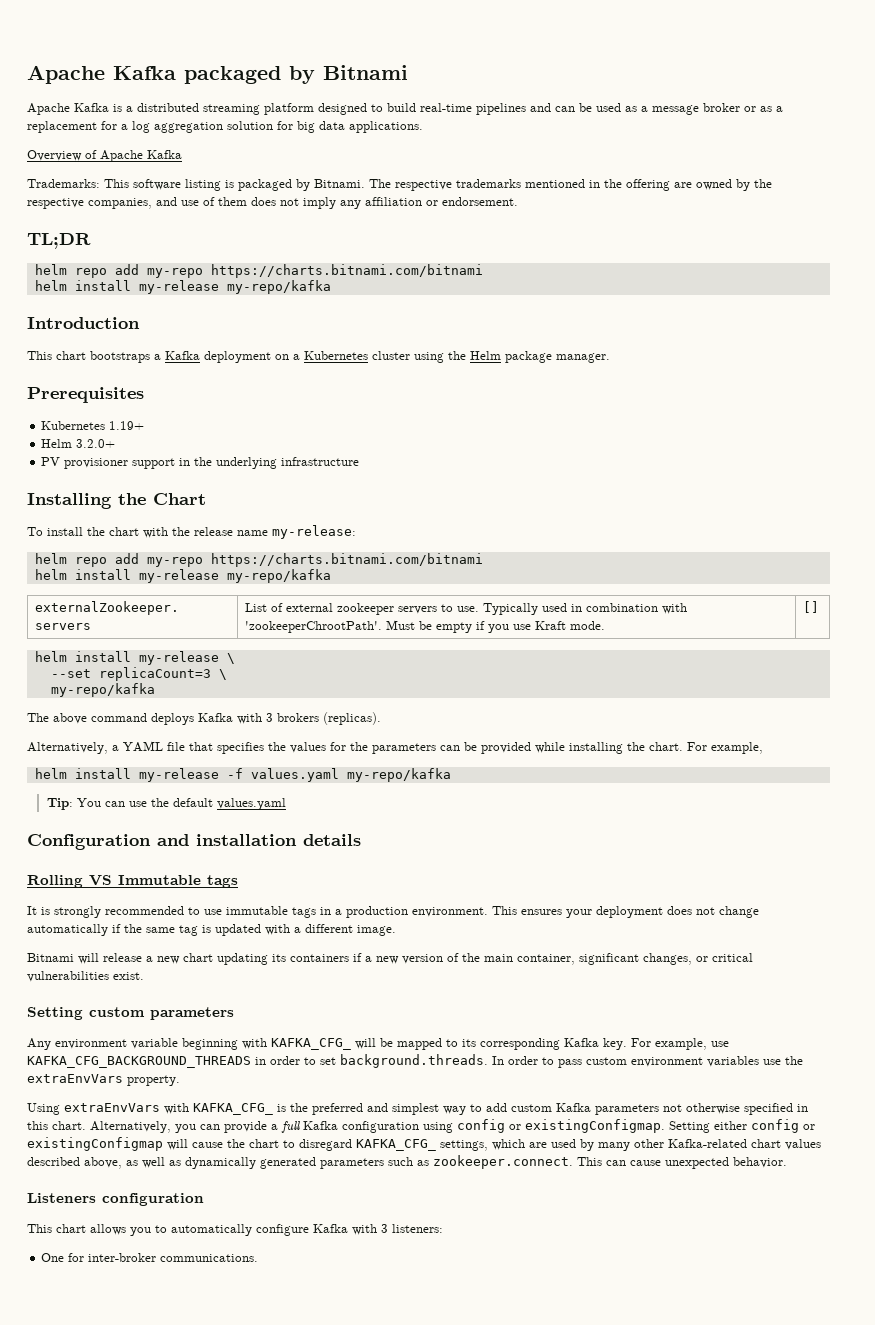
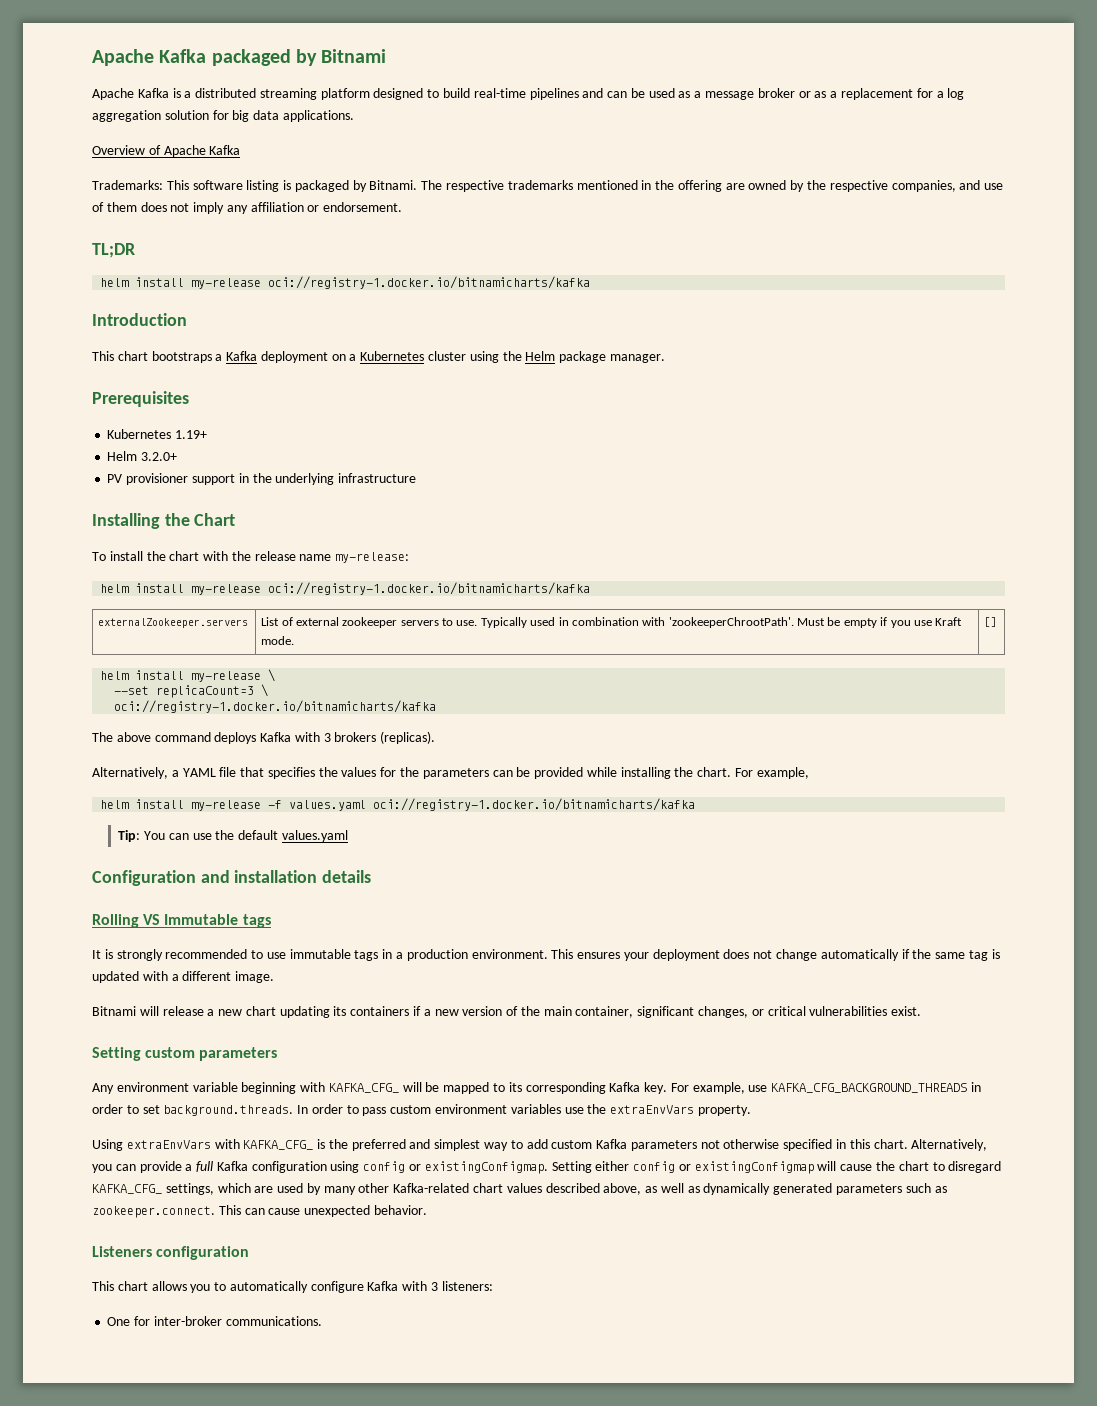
[34,264,483,278] [34,280,331,294] // helm repo add my-repo https://charts.bitnami.com/bitnami // helm install my-release my-repo/kafka -> [100,276,591,289] // helm install my-release oci://registry-1.docker.io/bitnamicharts/kafka
[34,553,483,567] [34,569,331,583] // helm repo add my-repo https://charts.bitnami.com/bitnami // helm install my-release my-repo/kafka -> [100,582,591,595] // helm install my-release oci://registry-1.docker.io/bitnamicharts/kafka
[50,683,155,697] my-repo/kafka -> [114,700,437,713] oci://registry-1.docker.io/bitnamicharts/kafka
[346,768,451,782] my-repo/kafka -> [373,798,696,811] oci://registry-1.docker.io/bitnamicharts/kafka

